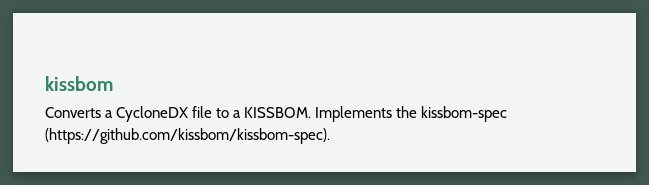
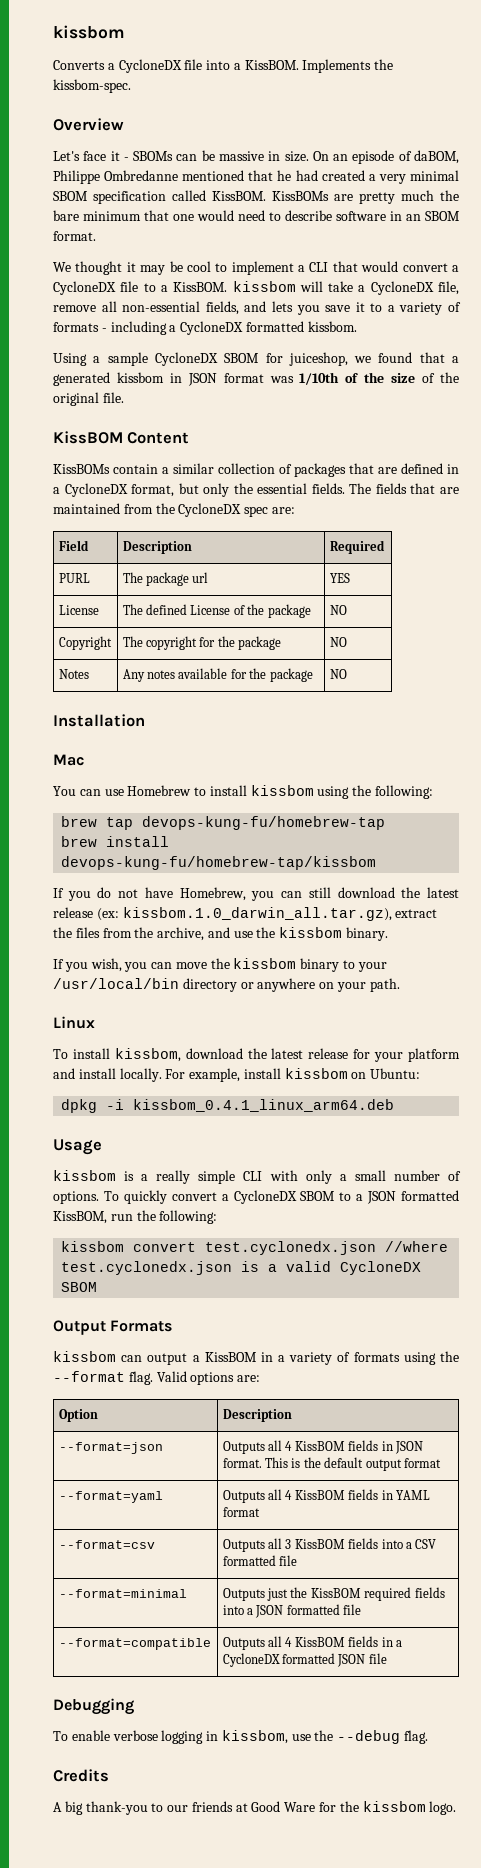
[216,106,508,122] [45,128,330,144] to a KISSBOM. Implements the kissbom-spec (https://github.com/kissbom/kissbom-spec). -> [206,59,394,73] [53,79,131,93] [53,118,124,131] [53,150,459,164] [53,170,459,184] [53,190,459,204] [53,210,460,221] [53,231,96,241] [53,261,459,275] [53,281,460,295] [53,301,461,315] [53,321,357,335] [53,352,460,366] [53,372,459,386] [53,392,124,406] [53,431,190,444] [53,463,459,477] [53,483,459,497] [53,503,295,517] [58,540,89,551] [122,541,192,554] [329,540,385,554] [58,573,90,583] [122,572,209,586] [329,573,350,583] [58,605,99,615] [122,604,311,618] [329,605,347,615] [58,636,112,650] [122,636,282,650] [329,637,347,647] [58,669,89,679] [122,668,313,682] [329,669,347,679] [53,714,145,727] [53,754,84,766] [53,785,434,799] [61,816,386,830] [61,836,170,847] [61,856,377,870] [53,887,459,901] [53,907,438,921] [53,927,389,941] [53,958,387,972] [53,978,400,992] [53,1016,95,1029] [53,1048,461,1062] [53,1068,421,1082] [61,1099,395,1113] [53,1139,102,1155] [53,1170,461,1184] [53,1190,459,1204] [53,1210,218,1224] [61,1241,449,1255] [61,1261,422,1275] [61,1282,98,1292] [53,1320,173,1335] [53,1351,459,1365] [53,1371,261,1385] [58,1409,98,1422] [222,1409,292,1422] [58,1442,163,1454] [222,1440,423,1454] [222,1457,441,1471] [58,1491,163,1503] [222,1489,430,1503] [222,1507,260,1517] [58,1540,155,1549] [222,1538,437,1552] [222,1555,298,1566] [58,1589,187,1598] [222,1587,445,1601] [222,1604,362,1618] [58,1638,211,1650] [222,1636,402,1650] [222,1653,387,1667] [53,1698,134,1715] [53,1730,429,1744] [53,1769,109,1782] [53,1801,457,1815] into a KissBOM. Implements the kissbom-spec. // Overview // Let's face it - SBOMs can be massive in size. On an episode of daBOM, Philippe Ombredanne mentioned that he had created a very minimal SBOM specification called KissBOM. KissBOMs are pretty much the bare minimum that one would need to describe software in an SBOM format. // We thought it may be cool to implement a CLI that would convert a CycloneDX file to a KissBOM. kissbom will take a CycloneDX file, remove all non-essential fields, and lets you save it to a variety of formats - including a CycloneDX formatted kissbom. // Using a sample CycloneDX SBOM for juiceshop, we found that a generated kissbom in JSON format was 1/10th of the size of the original file. // KissBOM Content // KissBOMs contain a similar collection of packages that are defined in a CycloneDX format, but only the essential fields. The fields that are maintained from the CycloneDX spec are: // Field | Description | Required // PURL | The package url | YES // License | The defined License of the package | NO // Copyright | The copyright for the package | NO // Notes | Any notes available for the package | NO // Installation // Mac // You can use Homebrew to install kissbom using the following: // brew tap devops-kung-fu/homebrew-tap // brew install devops-kung-fu/homebrew-tap/kissbom // If you do not have Homebrew, you can still download the latest release (ex: kissbom.1.0_darwin_all.tar.gz), extract the files from the archive, and use the kissbom binary. // If you wish, you can move the kissbom binary to your /usr/local/bin directory or anywhere on your path. // Linux // To install kissbom, download the latest release for your platform and install locally. For example, install kissbom on Ubuntu: // dpkg -i kissbom_0.4.1_linux_arm64.deb // Usage // kissbom is a really simple CLI with only a small number of options. To quickly convert a CycloneDX SBOM to a JSON formatted KissBOM, run the following: // kissbom convert test.cyclonedx.json //where test.cyclonedx.json is a valid CycloneDX SBOM // Output Formats // kissbom can output a KissBOM in a variety of formats using the --format flag. Valid options are: // Option | Description // --format=json | Outputs all 4 KissBOM fields in JSON format. This is the default output format // --format=yaml | Outputs all 4 KissBOM fields in YAML format // --format=csv | Outputs all 3 KissBOM fields into a CSV formatted file // --format=minimal | Outputs just the KissBOM required fields into a JSON formatted file // --format=compatible | Outputs all 4 KissBOM fields in a CycloneDX formatted JSON file // Debugging // To enable verbose logging in kissbom, use the --debug flag. // Credits // A big thank-you to our friends at Good Ware for the kissbom logo.

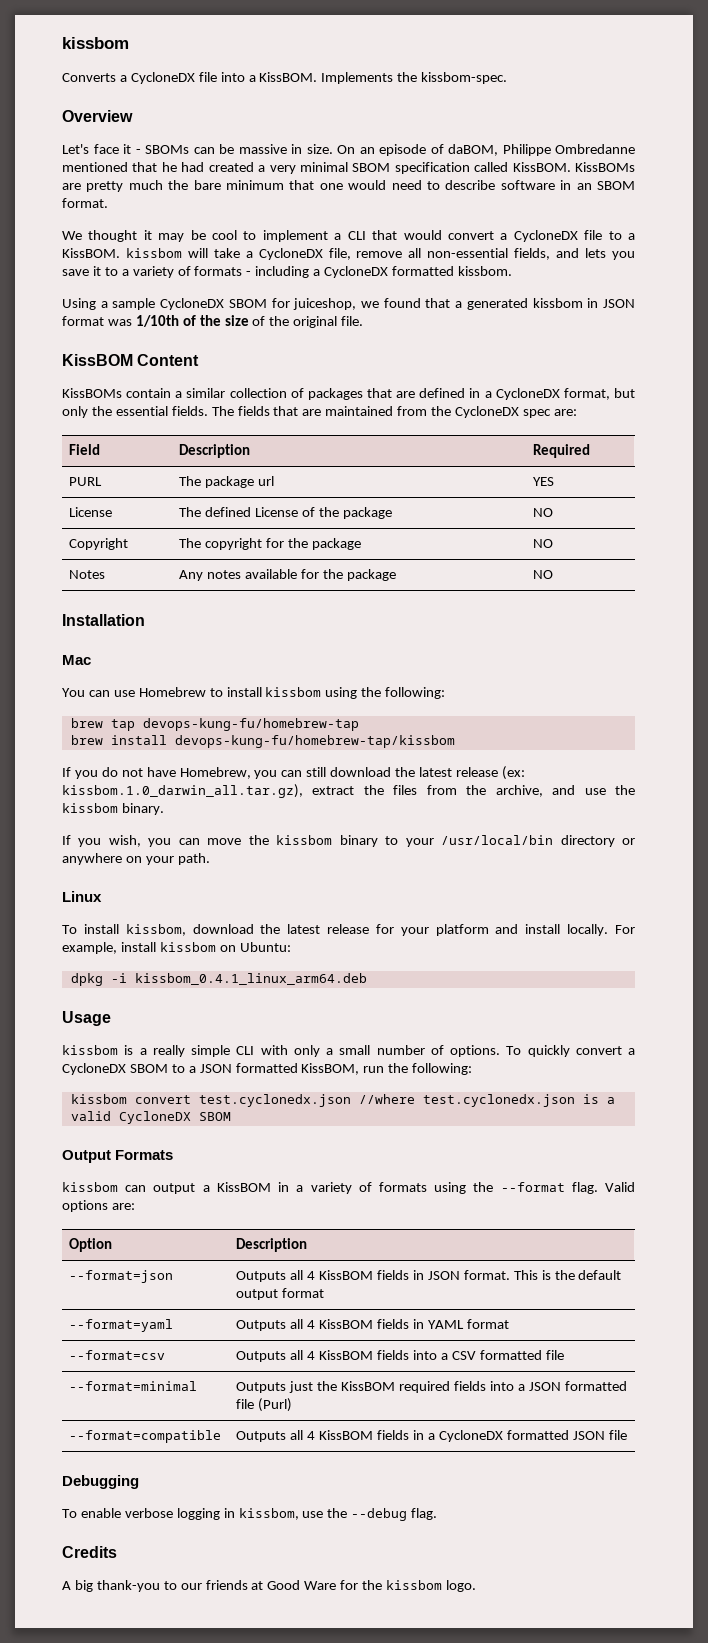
[285,1539,292,1549] 3 -> [307,1351,316,1360] 4
(362, 1609) none -> [258,1398,293,1412] (Purl)

